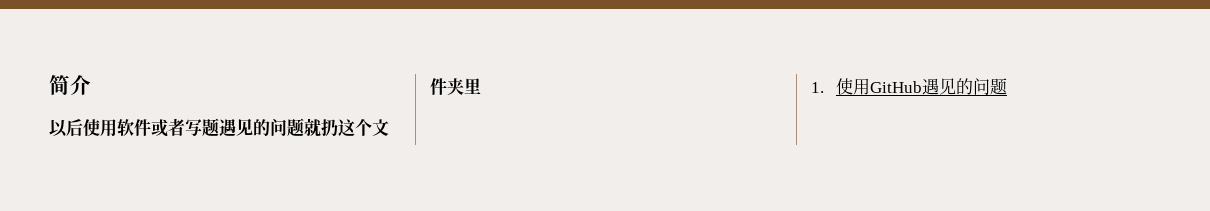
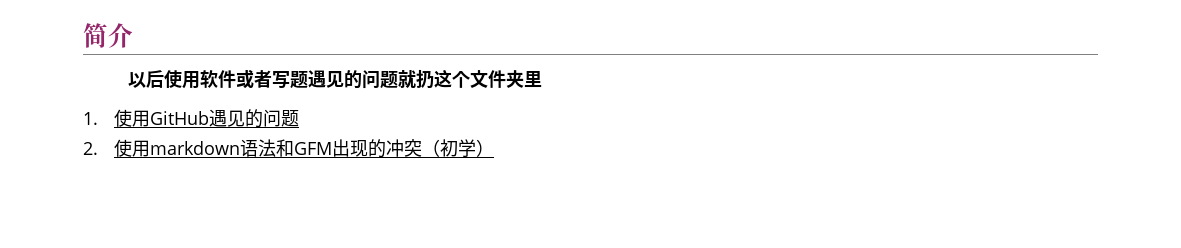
(1008, 86) none -> [83,139,494,158] // 2.使用markdown语法和GFM出现的冲突（初学）

